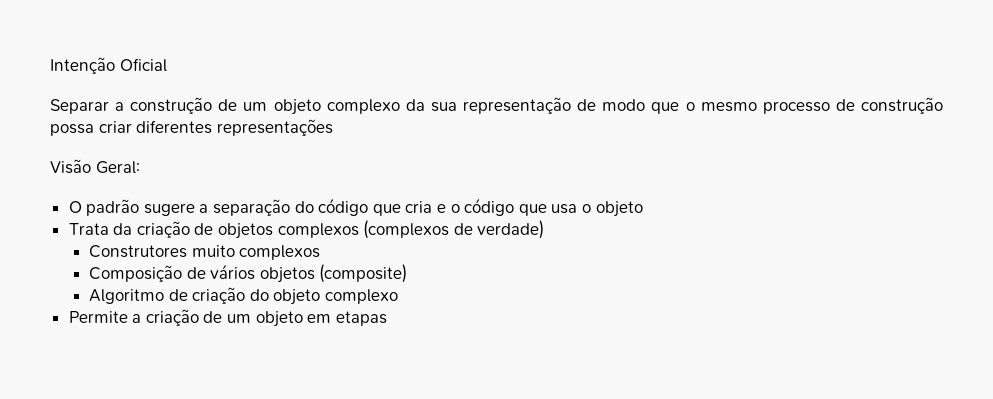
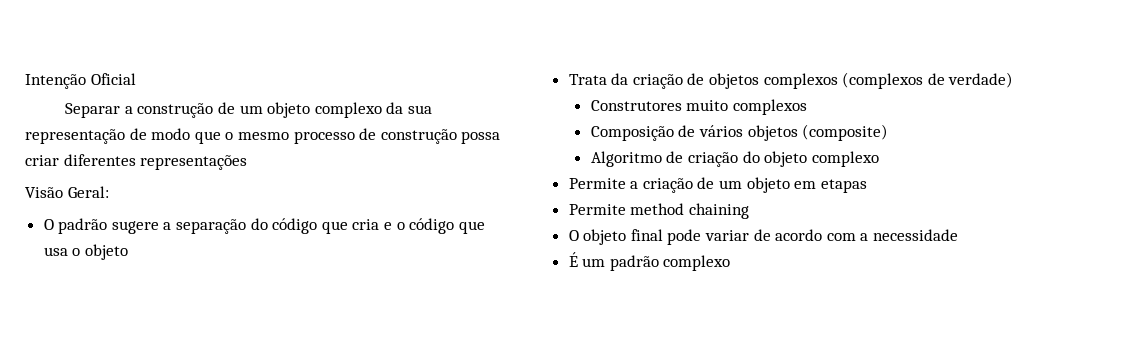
(387, 318) none -> [568,203,749,219] [568,229,959,245] [568,252,731,271] // Permite method chaining // O objeto final pode variar de acordo com a necessidade // É um padrão complexo

